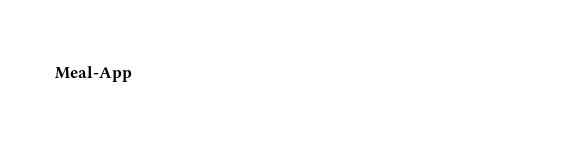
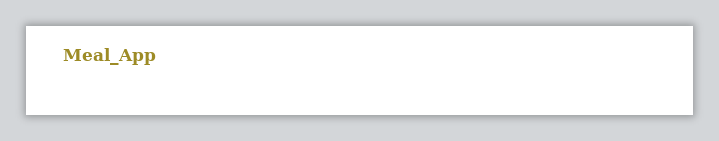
[55,66,132,82] Meal-App -> [63,48,156,65] Meal_App

